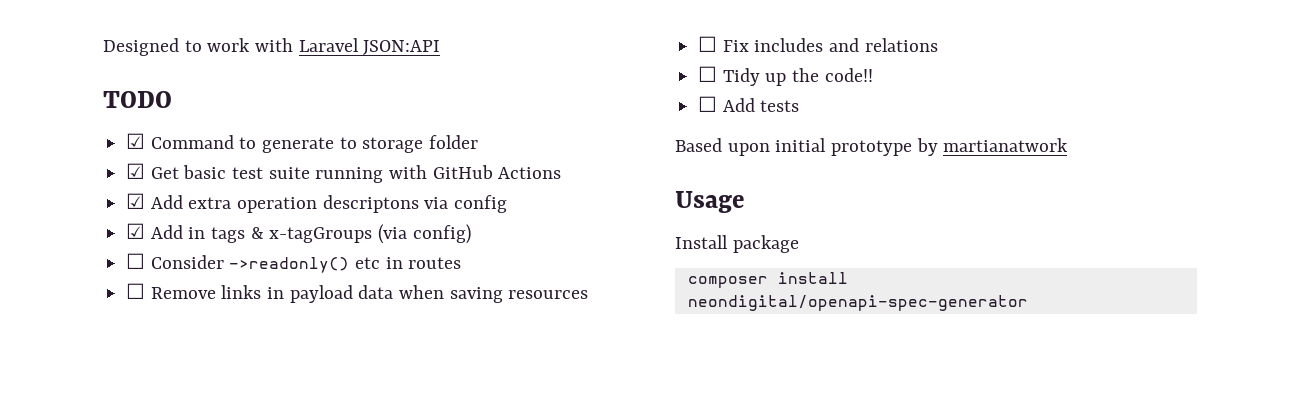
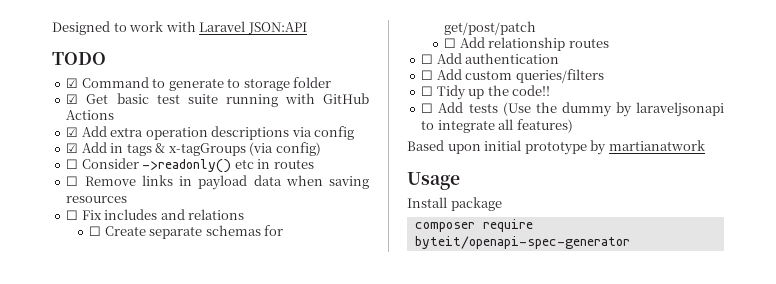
[322,195,419,213] descriptons -> [211,126,290,140] descriptions
(938, 45) none -> [89,225,284,239] [444,21,537,35] [444,37,609,51] [421,53,560,64] [421,69,604,83] // ☐ Create separate schemas for get/post/patch // ☐ Add relationship routes // ☐ Add authentication // ☐ Add custom queries/filters
(800, 106) none -> [502,102,724,117] [421,119,573,133] (Use the dummy by laraveljsonapi to integrate all features)
[777,272,848,284] [687,295,1028,311] install neondigital/openapi-spec-generator -> [482,219,533,232] [414,236,630,249] require byteit/openapi-spec-generator

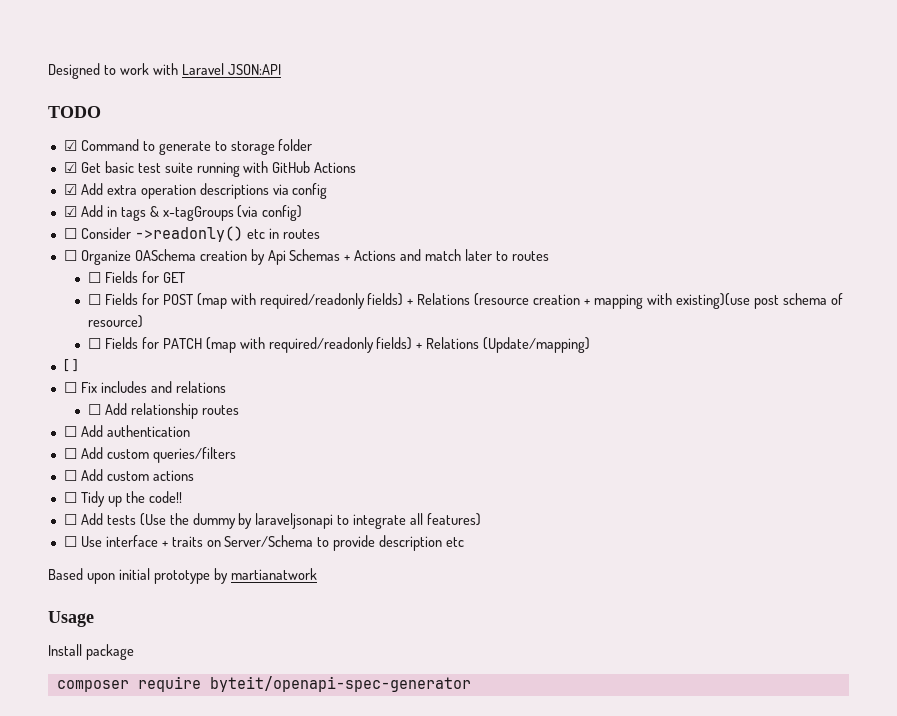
[84,175,369,190] [66,196,128,203] Remove links in payload data when saving resources -> [80,249,549,265] [88,271,185,283] [88,293,843,309] [88,315,144,328] [88,337,591,353] [63,359,78,372] Organize OASchema creation by Api Schemas + Actions and match later to routes // ☐ Fields for GET // ☐ Fields for POST (map with required/readonly fields) + Relations (resource creation + mapping with existing)(use post schema of resource) // ☐ Fields for PATCH (map with required/readonly fields) + Relations (Update/mapping) // [ ]
[89,225,284,239] [444,21,537,35] // ☐ Create separate schemas for get/post/patch -> (226, 387) none
(604, 76) none -> [63,469,194,481] // ☐ Add custom actions
(573, 126) none -> [63,535,465,551] // ☐ Use interface + traits on Server/Schema to provide description etc

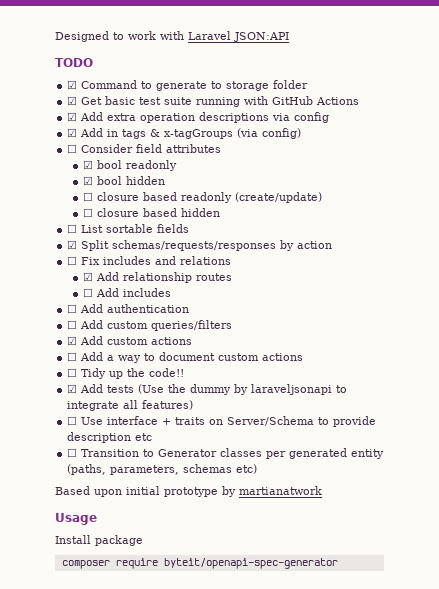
[134,226,320,242] [63,249,549,265] [88,271,185,283] [88,293,843,309] [88,315,144,328] [88,337,591,353] [63,359,78,372] ->readonly() etc in routes // ☐ Organize OASchema creation by Api Schemas + Actions and match later to routes // ☐ Fields for GET // ☐ Fields for POST (map with required/readonly fields) + Relations (resource creation + mapping with existing)(use post schema of resource) // ☐ Fields for PATCH (map with required/readonly fields) + Relations (Update/mapping) // [ ] -> [136,144,222,153] [82,160,177,171] [82,176,165,185] [82,192,322,203] [82,208,220,217] [67,224,190,233] [67,240,333,251] field attributes // ☑ bool readonly // ☑ bool hidden // ☐ closure based readonly (create/update) // ☐ closure based hidden // ☐ List sortable fields // ☑ Split schemas/requests/responses by action
[88,404,102,415] ☐ -> [82,272,93,281] ☑
(239, 410) none -> [82,288,171,297] // ☐ Add includes
[63,469,103,481] ☐ Add -> [67,336,193,345] [67,352,216,363] ☑ Add custom actions // ☐ Add a way to document
[63,514,77,525] ☐ -> [67,384,78,393] ☑
(465, 542) none -> [67,448,385,459] [67,464,258,475] // ☐ Transition to Generator classes per generated entity (paths, parameters, schemas etc)

